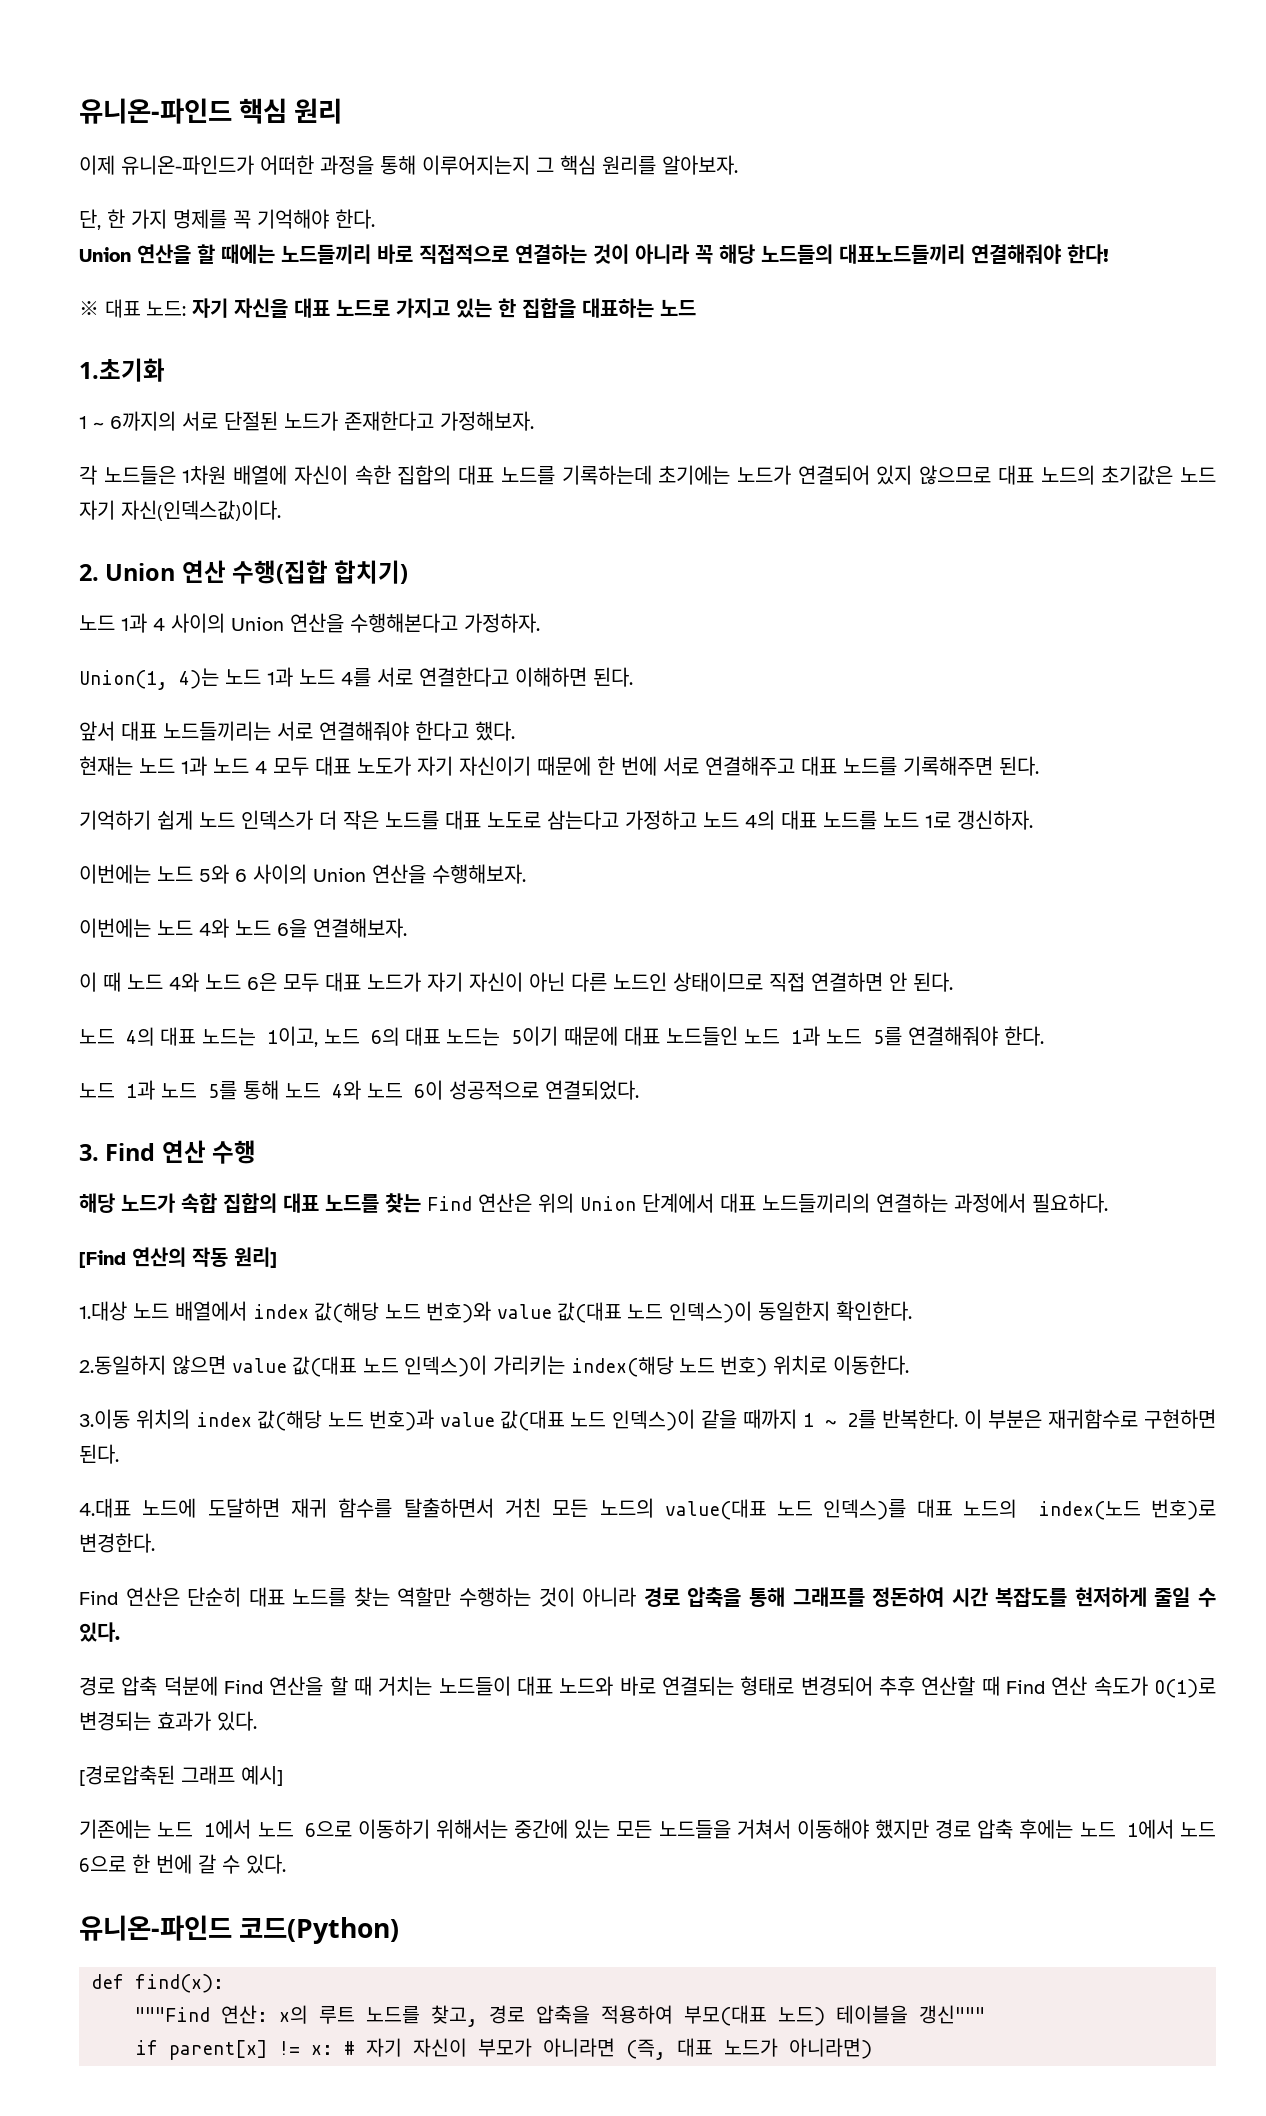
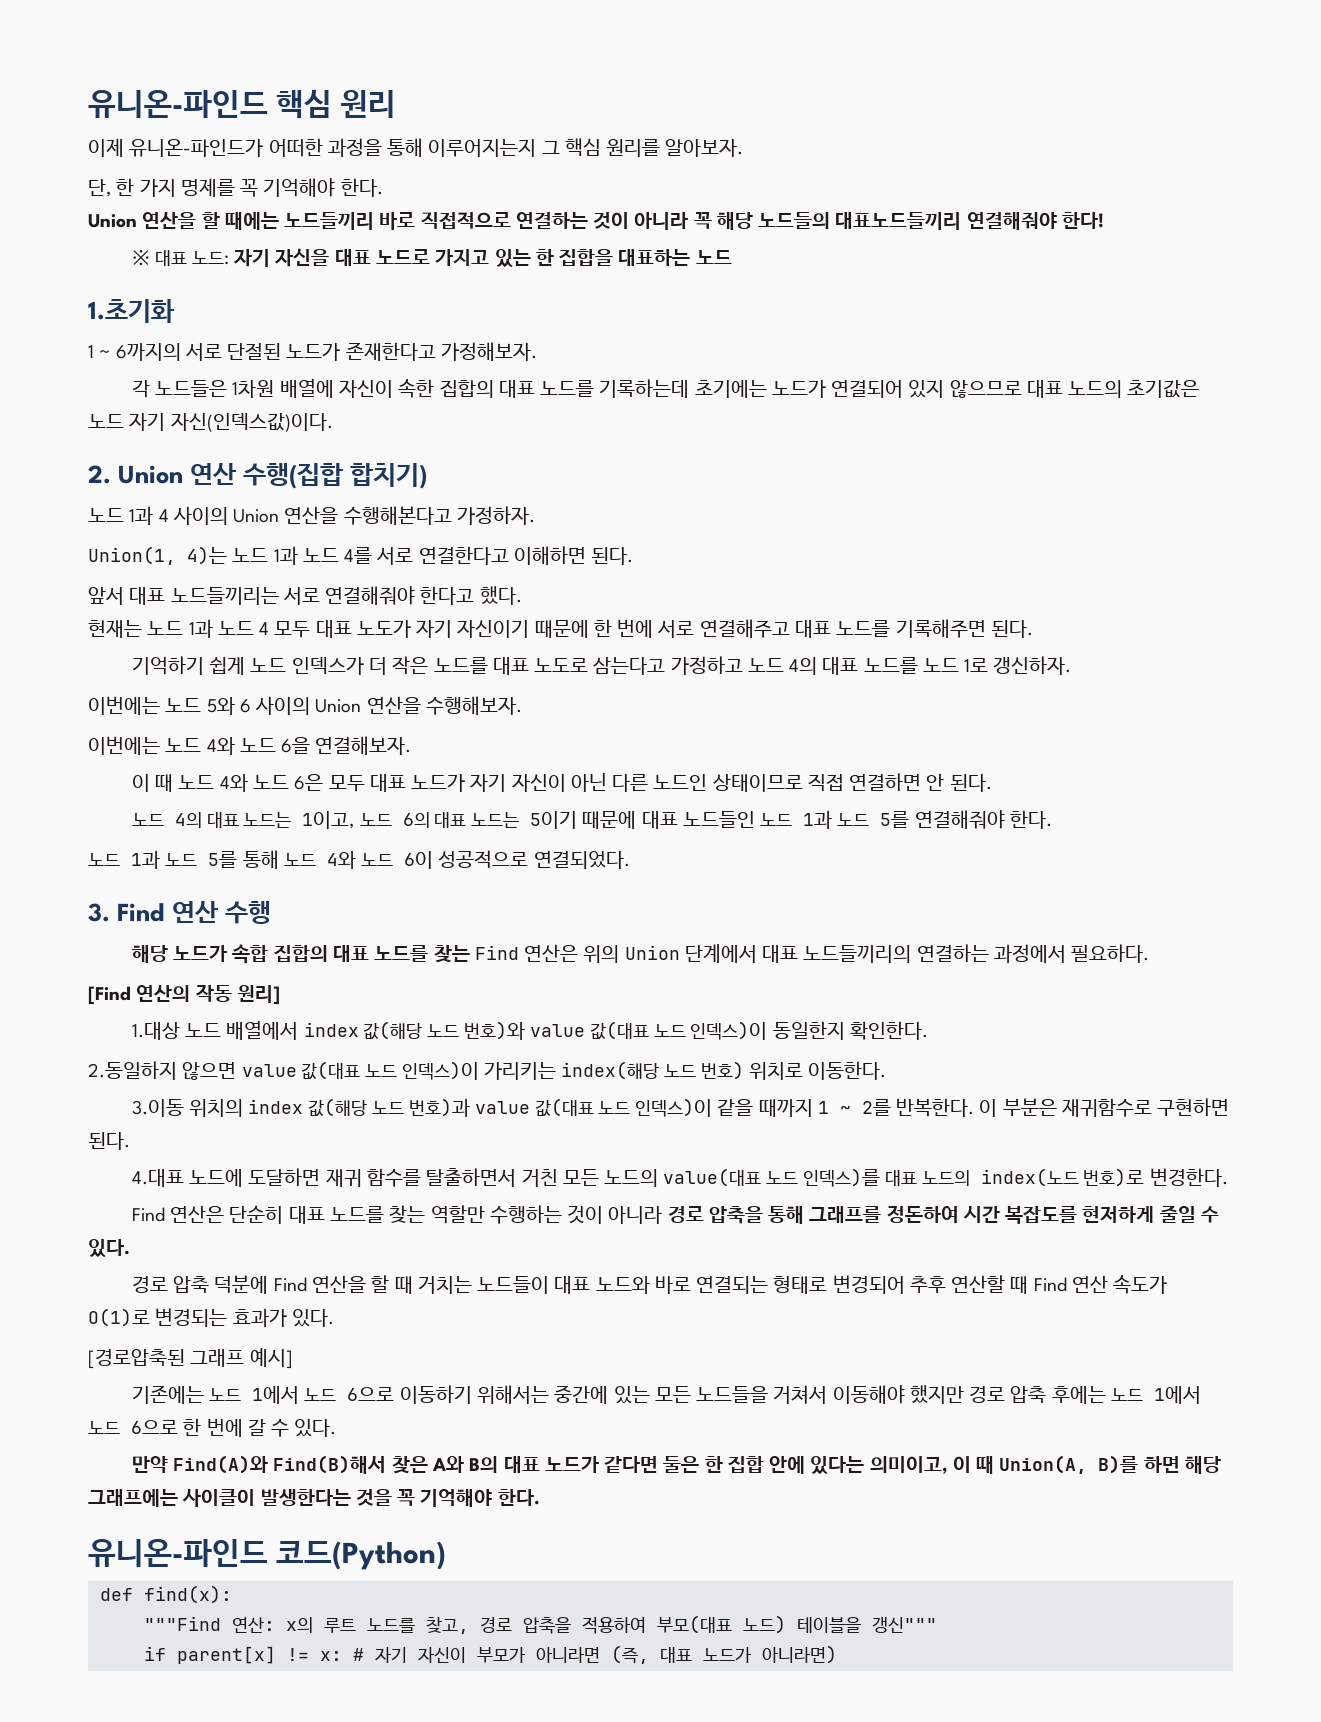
(286, 1864) none -> [131,1455,1221,1474] [88,1489,540,1507] // 만약 Find(A)와 Find(B)해서 찾은 A와 B의 대표 노드가 같다면 둘은 한 집합 안에 있다는 의미이고, 이 때 Union(A, B)를 하면 해당 그래프에는 사이클이 발생한다는 것을 꼭 기억해야 한다.

